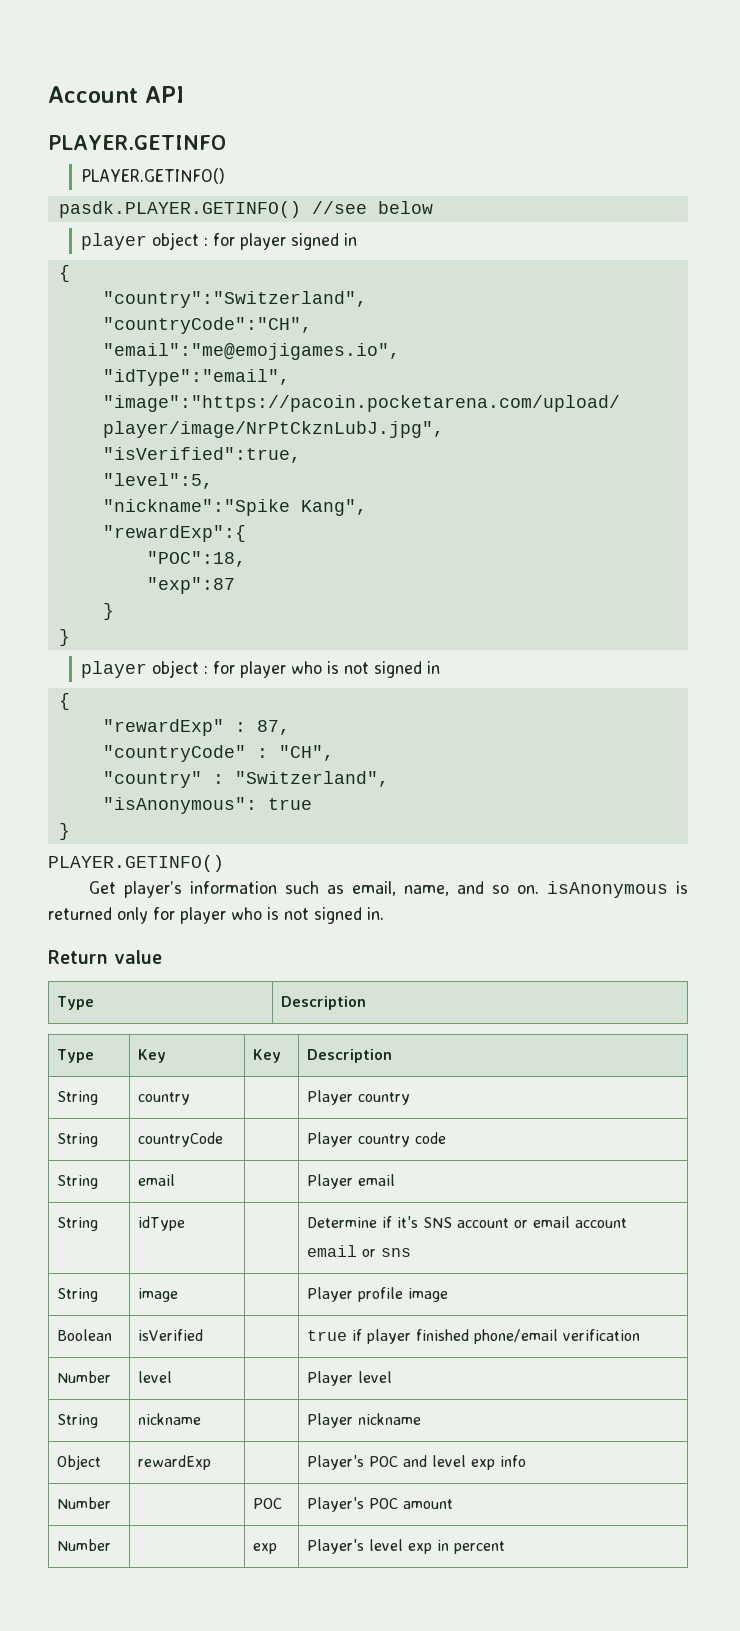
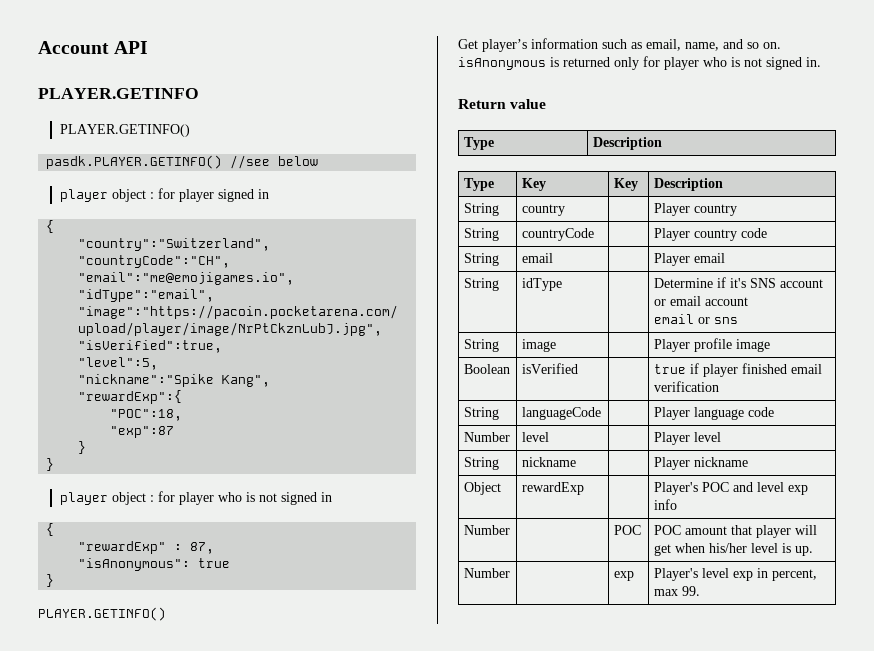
[102,745,334,762] [102,771,389,788] // "countryCode" : "CH", // "country" : "Switzerland", -> (215, 548) none
[474,1329,559,1344] phone/email -> [790,364,822,374] email
(641, 1335) none -> [463,407,499,420] [521,407,601,420] [653,407,774,420] // String | languageCode | | Player language code
[307,1497,365,1512] Player's -> (641, 530) none
(454, 1504) none -> [730,525,817,538] [653,543,813,556] that player will get when his/her level is up.
[454,1541,506,1554] percent -> [771,569,817,581] [653,586,700,596] percent, max 99.

